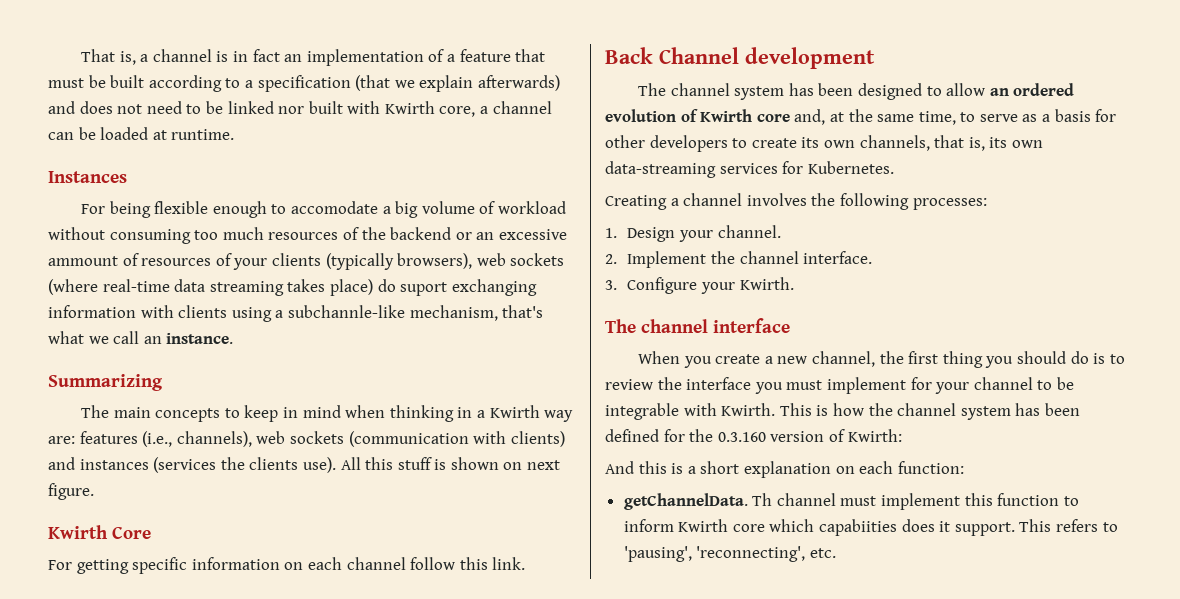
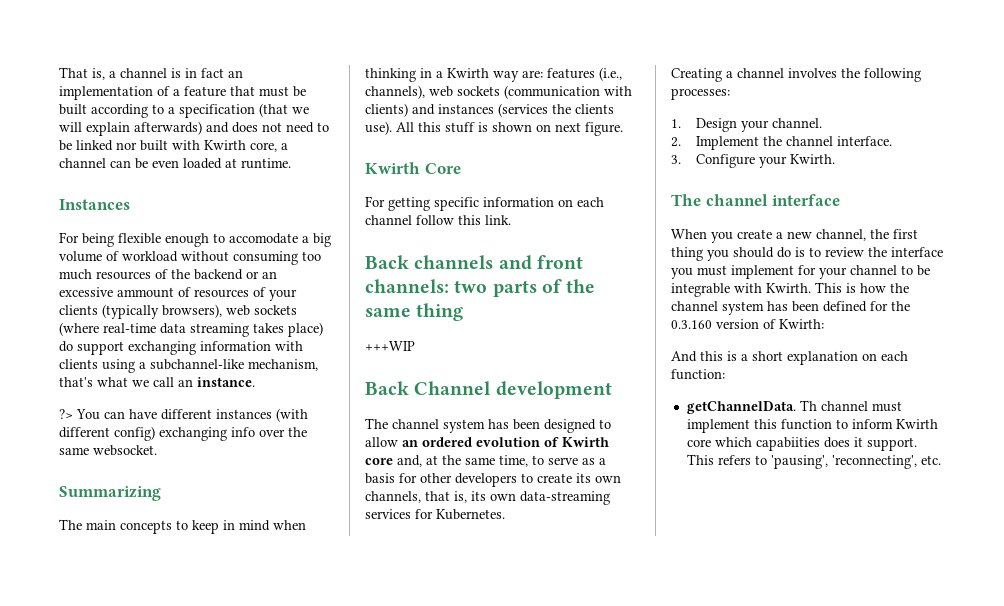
(415, 84) none -> [59,122,82,132] will
(96, 133) none -> [152,160,179,168] even
[400,282,448,296] suport -> [77,341,124,355] support
[287,305,405,318] subchannle-like -> [150,359,244,370] subchannel-like
(234, 338) none -> [59,408,308,422] [59,426,307,441] [59,445,157,456] // ?> You can have different instances (with different config) exchanging info over the same websocket.
(526, 563) none -> [365,255,583,270] [365,279,596,297] [365,303,464,321] [365,341,415,351] // Back channels and front channels: two parts of the same thing // +++WIP

